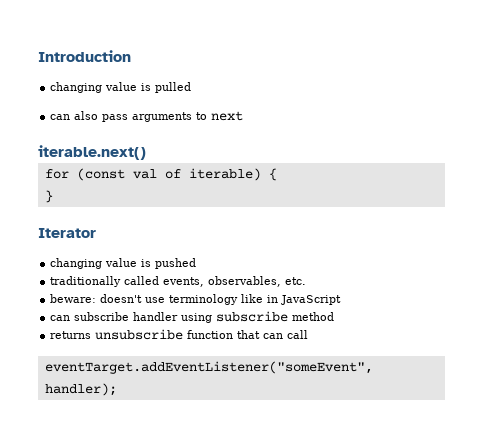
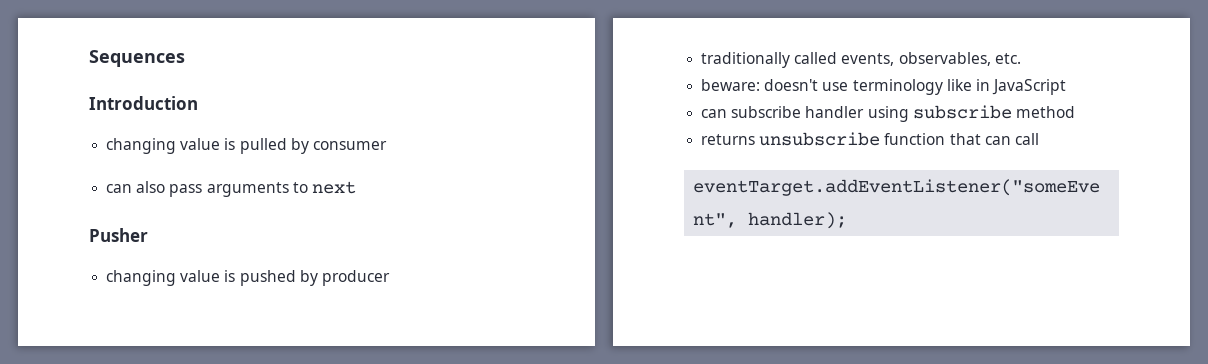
(38, 56) none -> [89,50,185,67] Sequences //
(192, 87) none -> [290,138,387,154] by consumer
[38,145,146,160] [44,168,277,181] [44,190,53,203] [38,228,96,238] iterable.next() // for (const val of iterable) { // } // Iterator -> [89,228,148,242] Pusher
(197, 263) none -> [299,270,390,286] by producer

